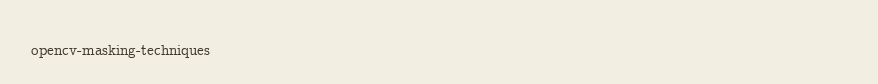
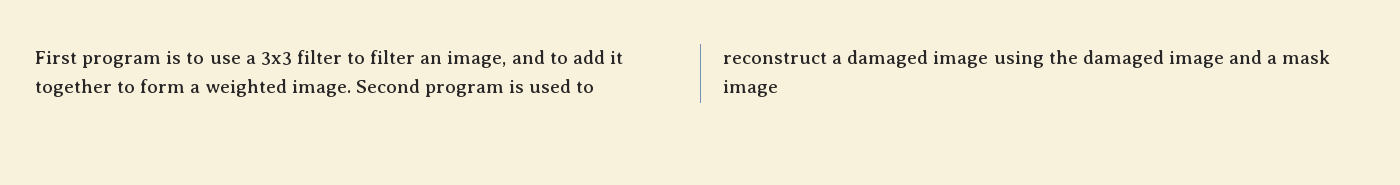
[31,45,210,58] opencv-masking-techniques -> [35,50,623,68] [35,79,595,97] [723,50,1331,68] [723,80,778,97] First program is to use a 3x3 filter to filter an image, and to add it together to form a weighted image. Second program is used to reconstruct a damaged image using the damaged image and a mask image

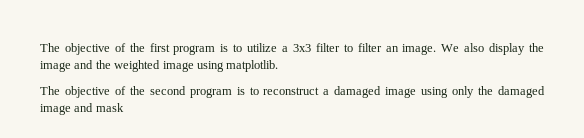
[35,51,241,68] First program is to use -> [40,43,278,55] The objective of the first program is to utilize
[447,50,623,68] [35,79,572,97] image, and to add it together to form a weighted image. Second program is used -> [402,43,544,55] [40,60,279,72] [40,86,245,98] image. We also display the image and the weighted image using matplotlib. // The objective of the second program is
(1044, 59) none -> [452,86,475,98] only
[1267,50,1331,64] [723,80,778,97] a mask image -> [95,103,124,112] mask

